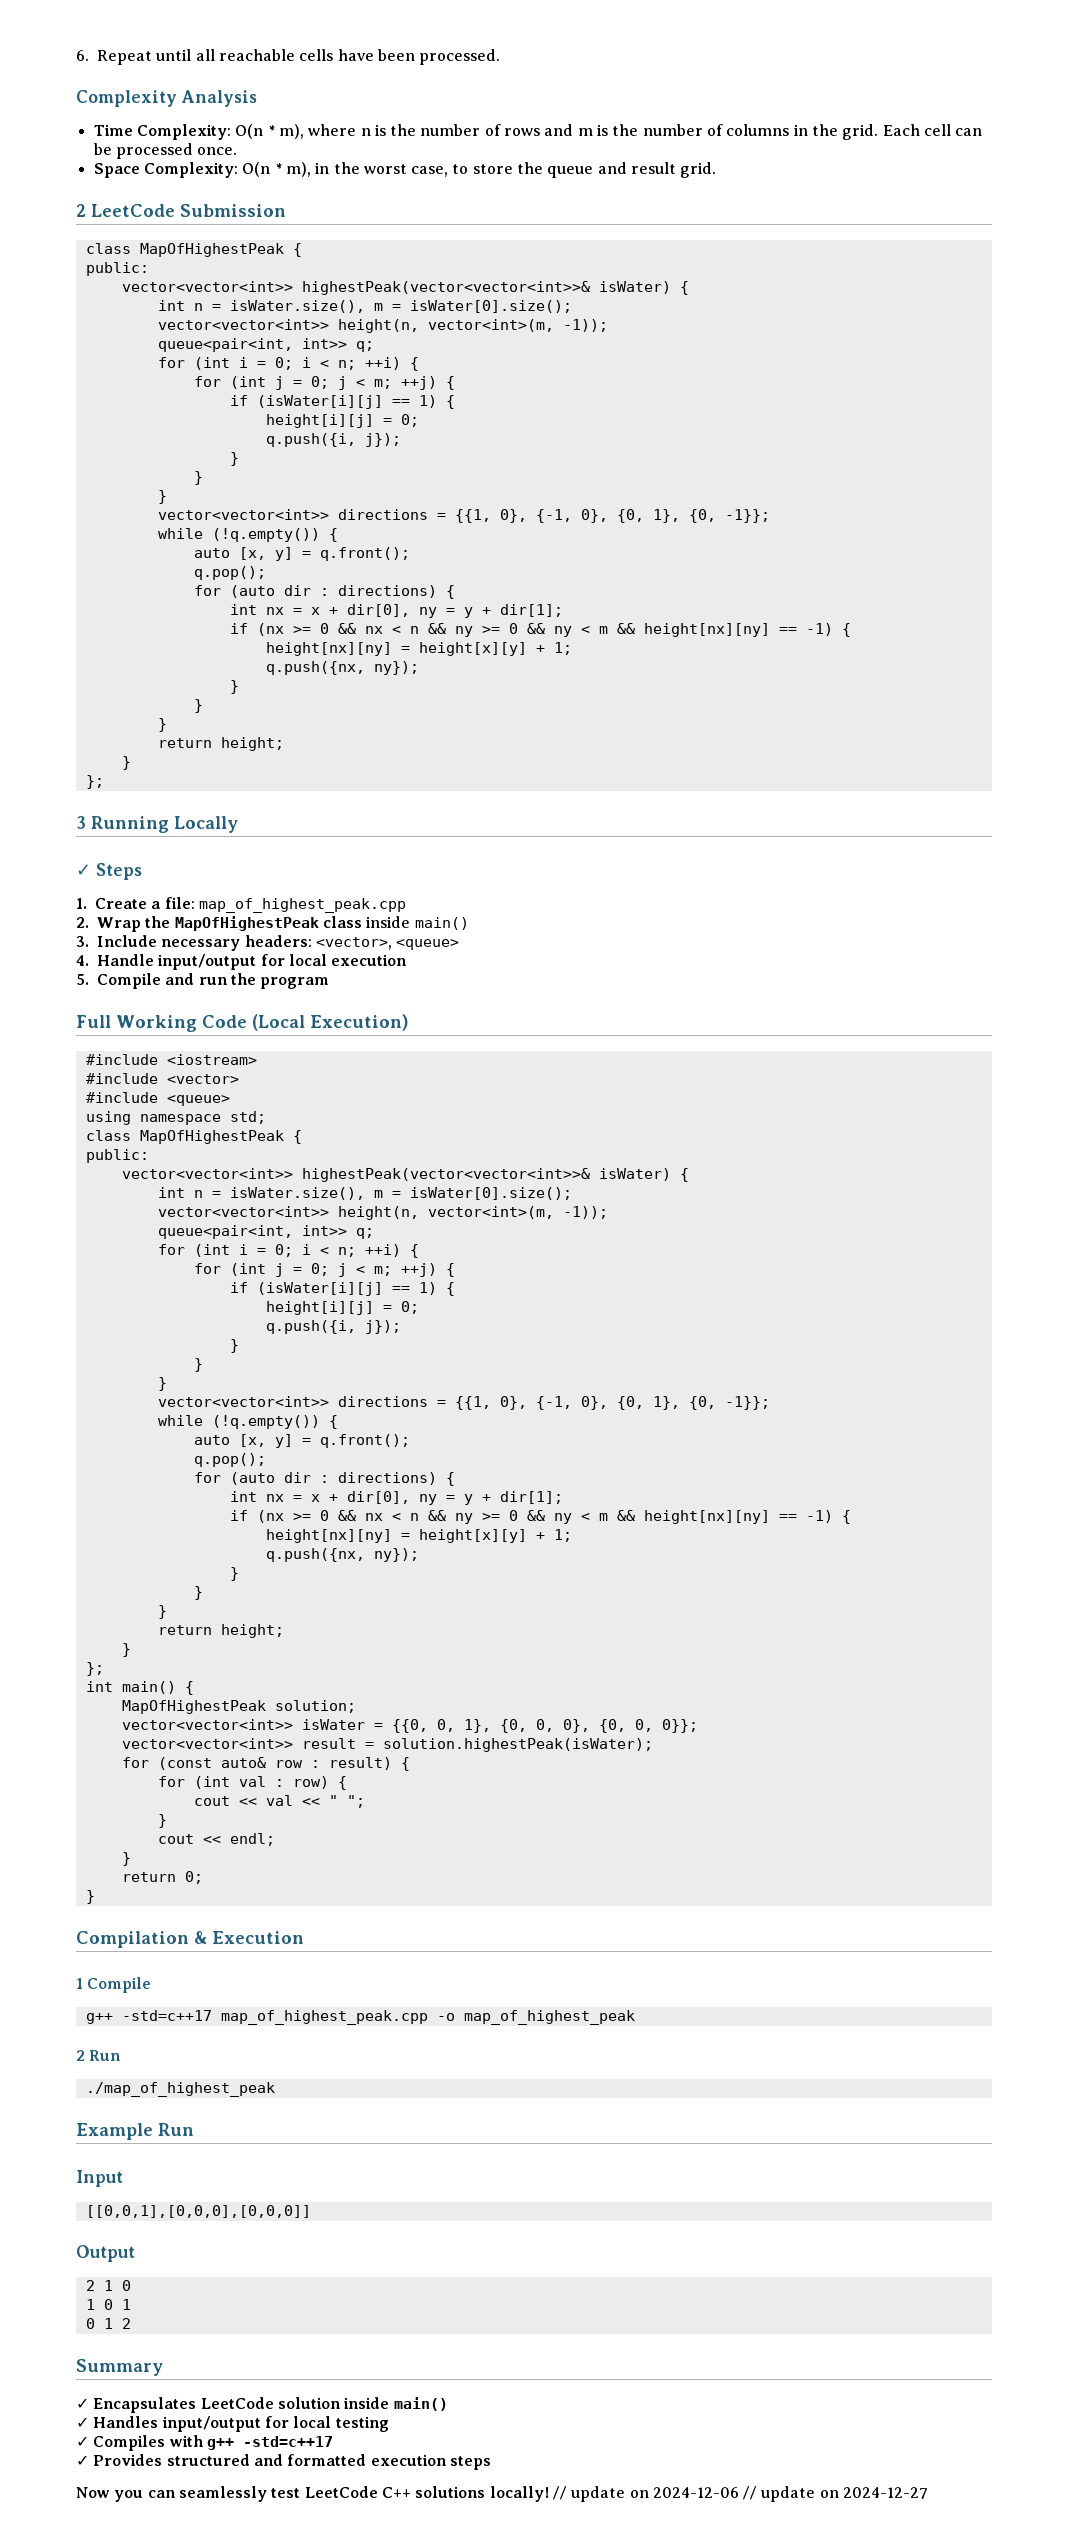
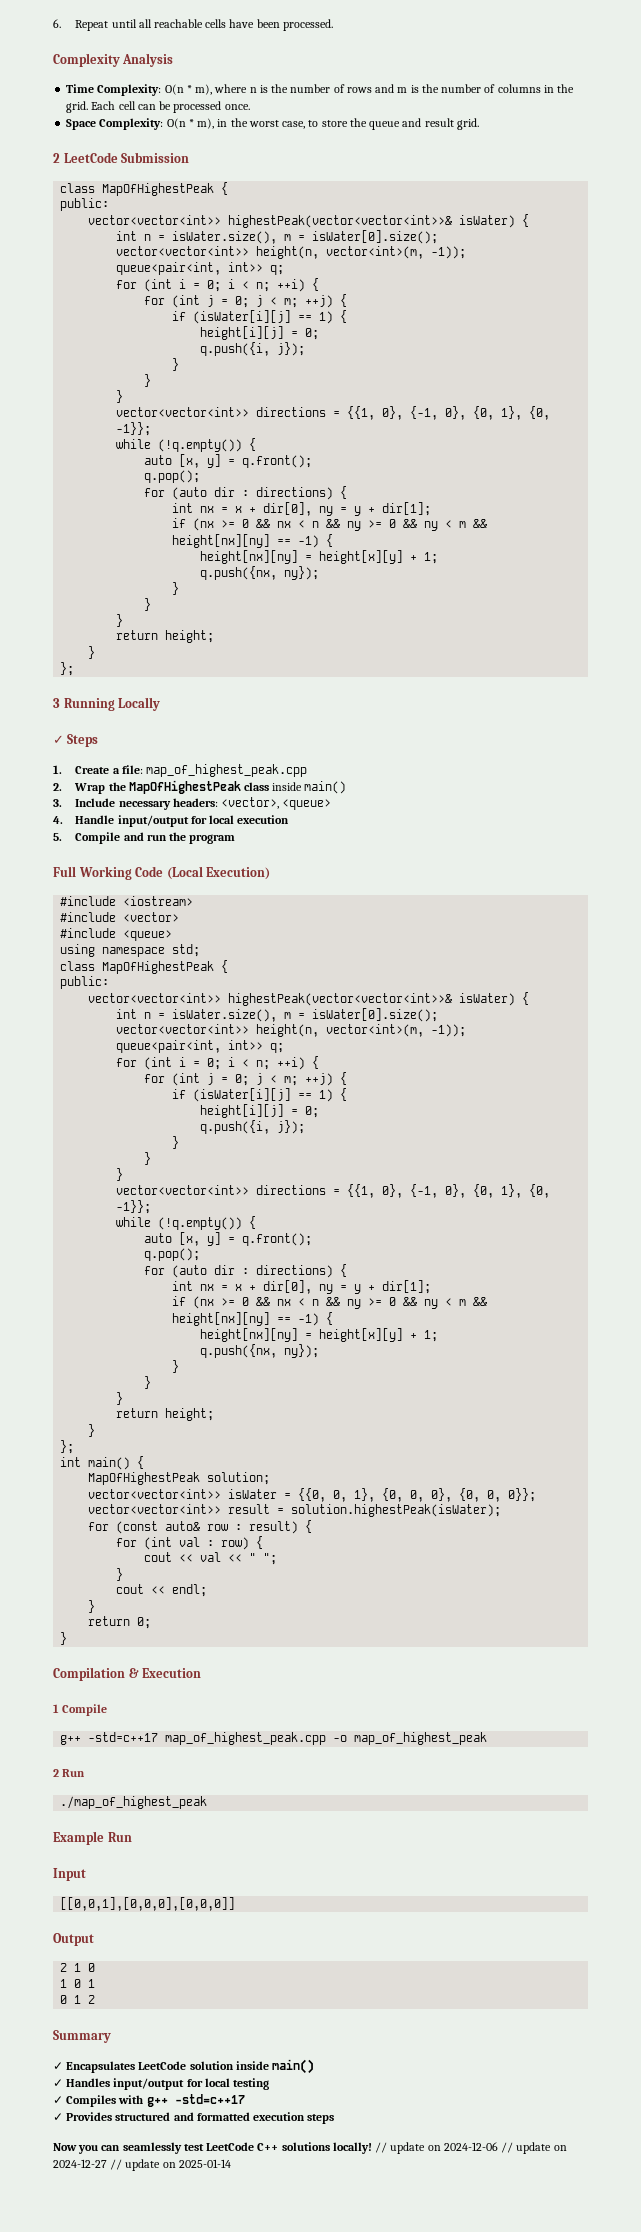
(929, 2493) none -> [110,2159,231,2171] // update on 2025-01-14

